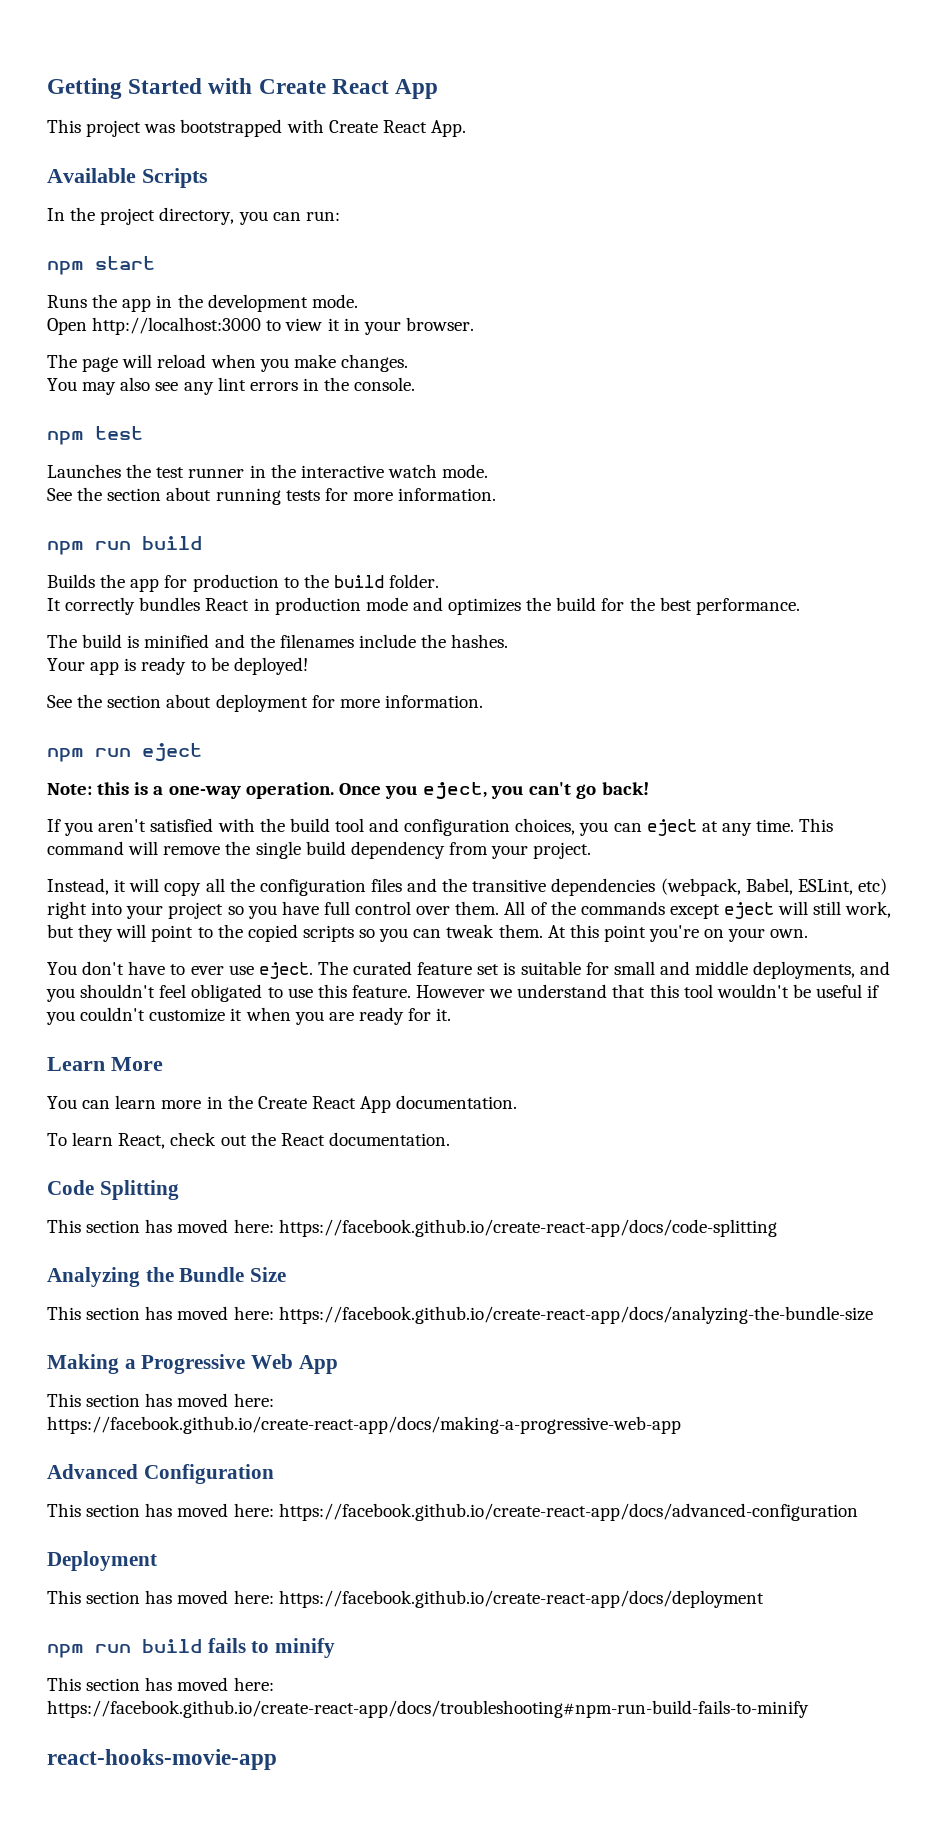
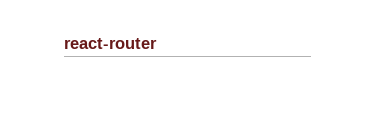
[47,78,439,99] [47,119,466,137] [47,168,208,188] [47,207,340,225] [47,256,155,275] [47,294,358,312] [47,317,474,335] [47,354,408,372] [47,377,416,395] [47,426,143,445] [47,464,489,478] [47,487,497,505] [47,536,202,555] [47,574,440,592] [47,597,800,615] [47,634,509,648] [47,657,308,675] [47,694,483,712] [47,743,202,762] [47,782,649,800] [47,818,834,836] [47,841,592,859] [47,878,887,896] [47,901,892,919] [47,924,809,942] [47,961,891,979] [46,984,880,1002] [46,1007,452,1025] [47,1057,163,1071] [47,1095,518,1113] [47,1132,450,1149] [47,1180,179,1200] [47,1219,777,1237] [47,1267,287,1287] [47,1306,873,1324] [47,1354,338,1374] [47,1393,274,1407] [47,1416,681,1434] [47,1464,274,1484] [47,1503,858,1521] [47,1551,157,1571] [47,1590,764,1608] [47,1638,336,1658] [47,1677,274,1691] [47,1700,809,1718] [47,1749,277,1770] Getting Started with Create React App // This project was bootstrapped with Create React App. // Available Scripts // In the project directory, you can run: // npm start // Runs the app in the development mode. // Open http://localhost:3000 to view it in your browser. // The page will reload when you make changes. // You may also see any lint errors in the console. // npm test // Launches the test runner in the interactive watch mode. // See the section about running tests for more information. // npm run build // Builds the app for production to the build folder. // It correctly bundles React in production mode and optimizes the build for the best performance. // The build is minified and the filenames include the hashes. // Your app is ready to be deployed! // See the section about deployment for more information. // npm run eject // Note: this is a one-way operation. Once you eject, you can't go back! // If you aren't satisfied with the build tool and configuration choices, you can eject at any time. This command will remove the single build dependency from your project. // Instead, it will copy all the configuration files and the transitive dependencies (webpack, Babel, ESLint, etc) right into your project so you have full control over them. All of the commands except eject will still work, but they will point to the copied scripts so you can tweak them. At this point you're on your own. // You don't have to ever use eject. The curated feature set is suitable for small and middle deployments, and you shouldn't feel obligated to use this feature. However we understand that this tool wouldn't be useful if you couldn't customize it when you are ready for it. // Learn More // You can learn more in the Create React App documentation. // To learn React, check out the React documentation. // Code Splitting // This section has moved here: https://facebook.github.io/create-react-app/docs/code-splitting // Analyzing the Bundle Size // This section has moved here: https://facebook.github.io/create-react-app/docs/analyzing-the-bundle-size // Making a Progressive Web App // This section has moved here: https://facebook.github.io/create-react-app/docs/making-a-progressive-web-app // Advanced Configuration // This section has moved here: https://facebook.github.io/create-react-app/docs/advanced-configuration // Deployment // This section has moved here: https://facebook.github.io/create-react-app/docs/deployment // npm run build fails to minify // This section has moved here: https://facebook.github.io/create-react-app/docs/troubleshooting#npm-run-build-fails-to-minify // react-hooks-movie-app -> [64,38,157,49] react-router

